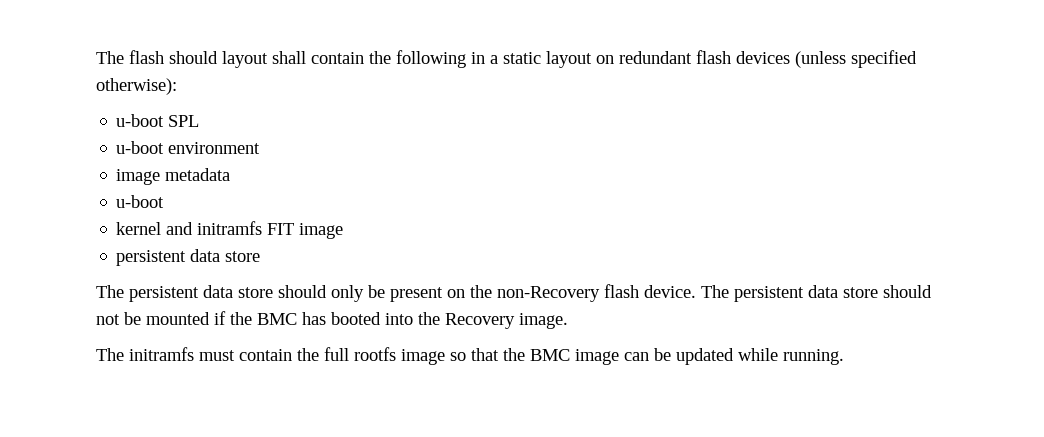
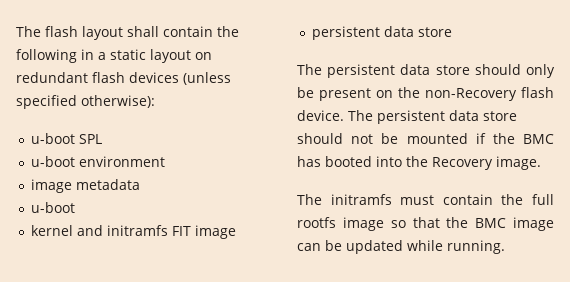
[169,51,218,64] should -> (78, 31) none

